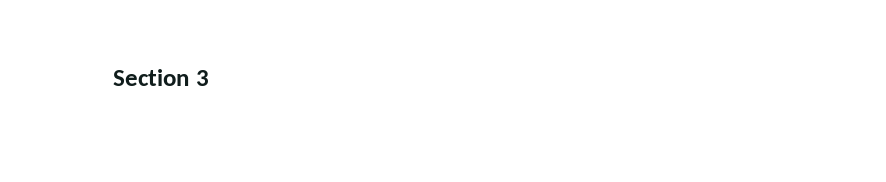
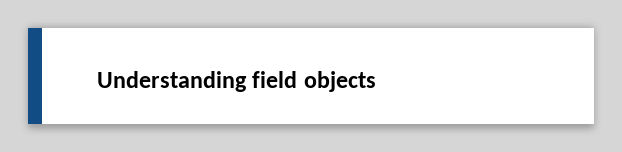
[113,69,209,86] Section 3 -> [97,71,376,92] Understanding field objects

